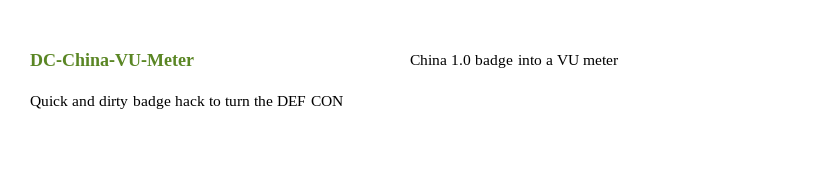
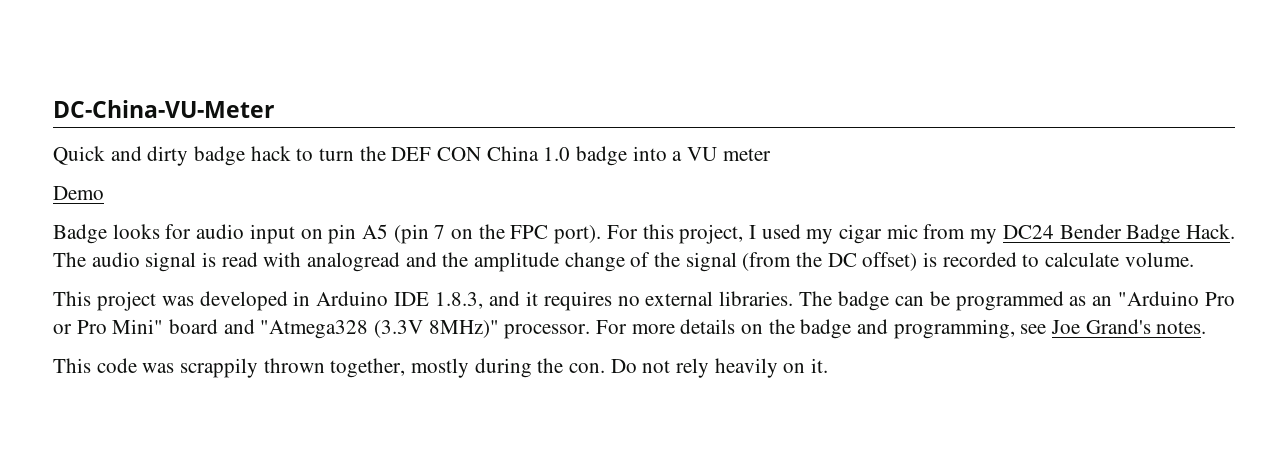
(620, 60) none -> [53,186,104,200] [53,224,1235,244] [53,252,1194,272] [53,291,1235,311] [53,319,1207,339] [53,358,829,378] // Demo // Badge looks for audio input on pin A5 (pin 7 on the FPC port). For this project, I used my cigar mic from my DC24 Bender Badge Hack. The audio signal is read with analogread and the amplitude change of the signal (from the DC offset) is recorded to calculate volume. // This project was developed in Arduino IDE 1.8.3, and it requires no external libraries. The badge can be programmed as an "Arduino Pro or Pro Mini" board and "Atmega328 (3.3V 8MHz)" processor. For more details on the badge and programming, see Joe Grand's notes. // This code was scrappily thrown together, mostly during the con. Do not rely heavily on it.

